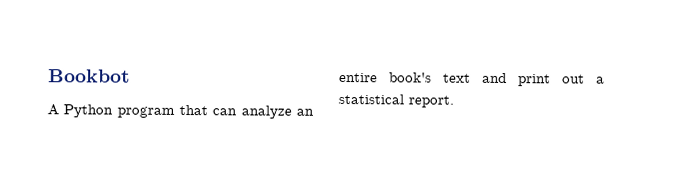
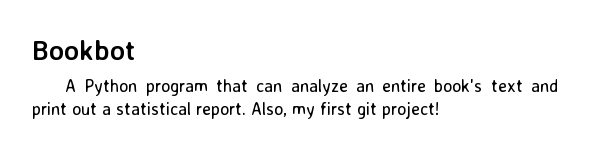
(454, 101) none -> [251,101,439,119] Also, my first git project!

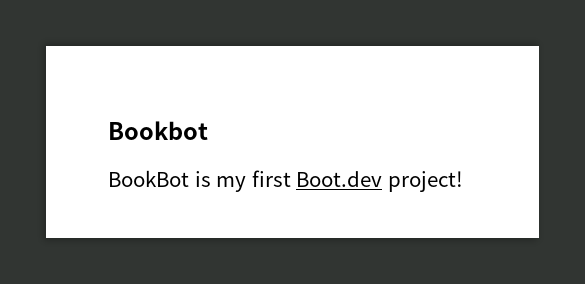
[65,79,558,96] [32,102,287,119] A Python program that can analyze an entire book's text and print out a statistical report. Also, -> [108,170,211,187] BookBot is
[357,102,377,119] git -> [296,171,383,187] Boot.dev

